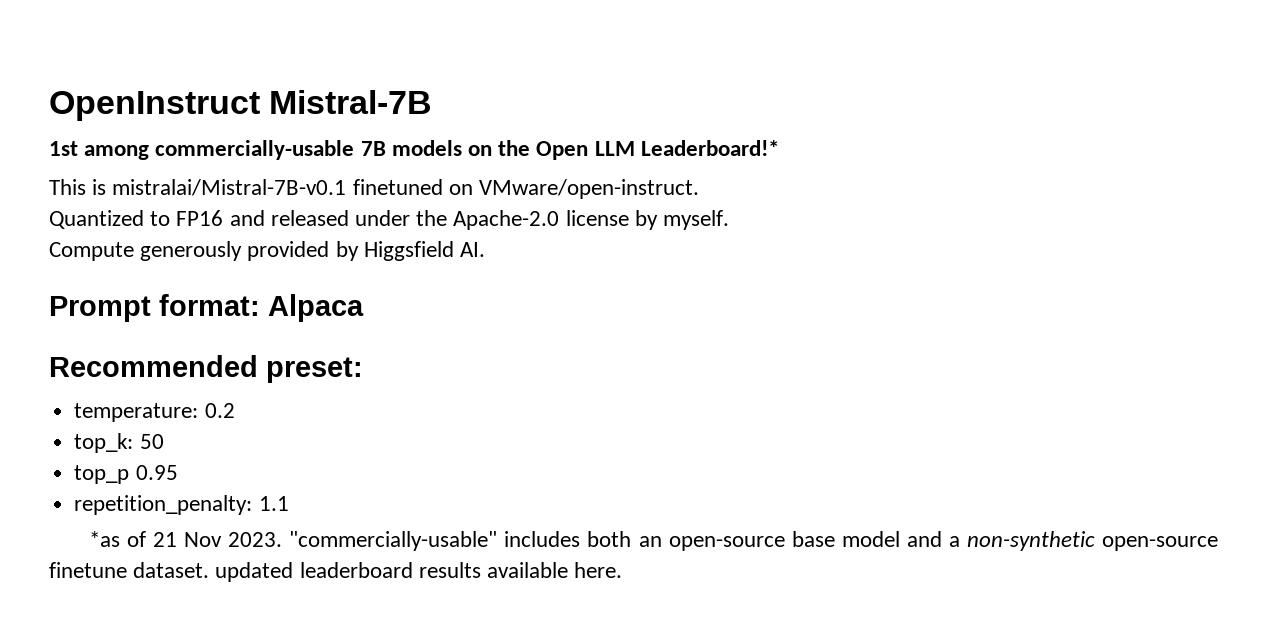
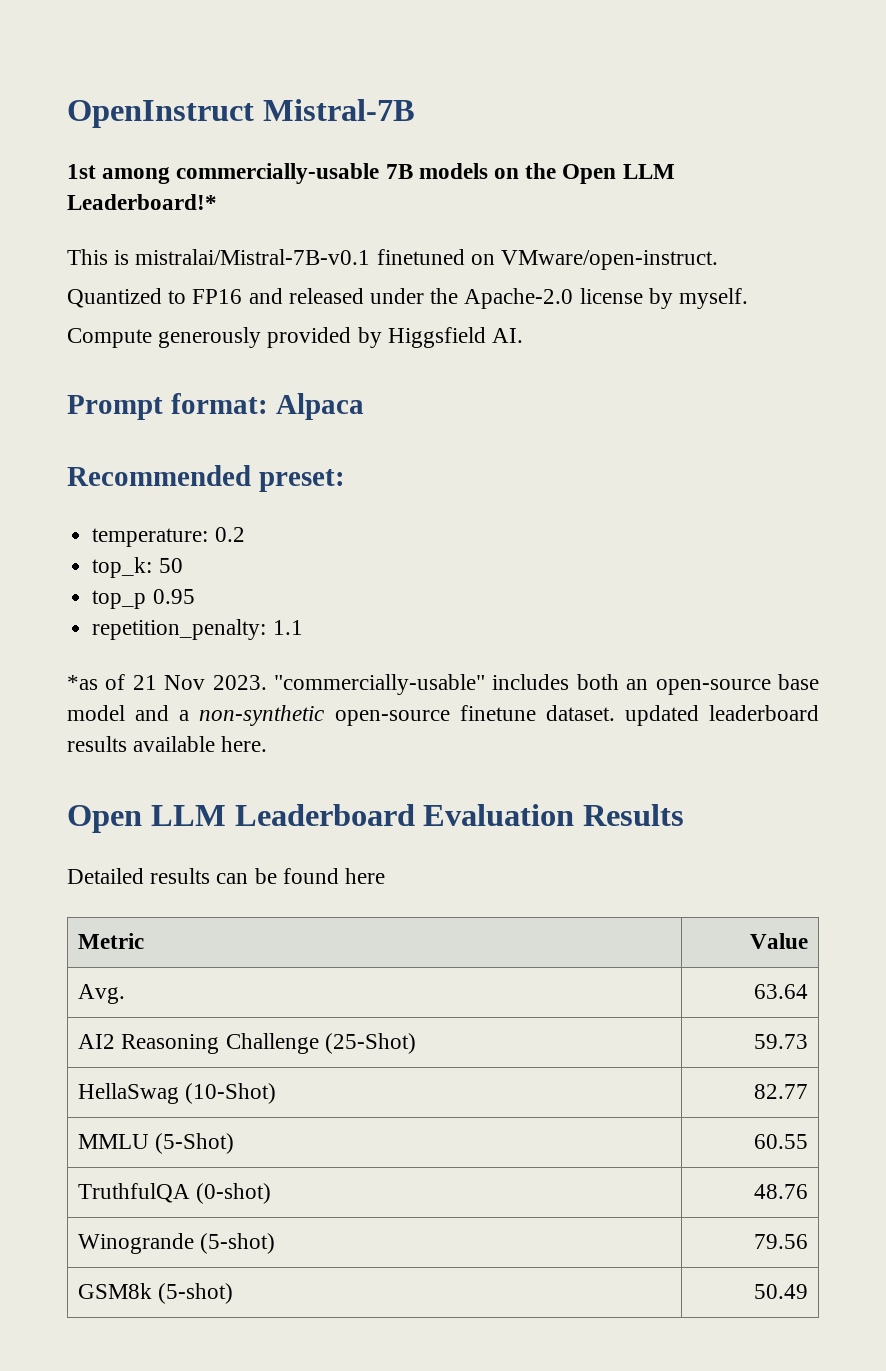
(623, 570) none -> [67,804,685,833] [67,868,386,884] [78,933,145,949] [749,933,808,949] [78,984,126,1004] [753,984,808,999] [78,1033,416,1054] [753,1034,808,1049] [78,1083,277,1104] [753,1084,808,1099] [78,1133,235,1154] [753,1134,808,1149] [78,1183,272,1204] [753,1184,808,1199] [78,1233,276,1254] [753,1234,808,1249] [78,1283,234,1304] [753,1284,808,1299] // Open LLM Leaderboard Evaluation Results // Detailed results can be found here // Metric | Value // Avg. | 63.64 // AI2 Reasoning Challenge (25-Shot) | 59.73 // HellaSwag (10-Shot) | 82.77 // MMLU (5-Shot) | 60.55 // TruthfulQA (0-shot) | 48.76 // Winogrande (5-shot) | 79.56 // GSM8k (5-shot) | 50.49

